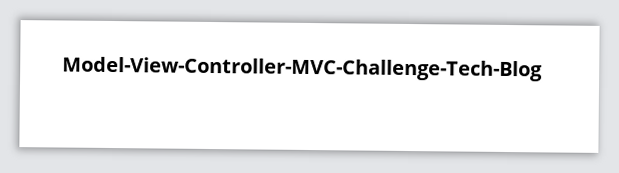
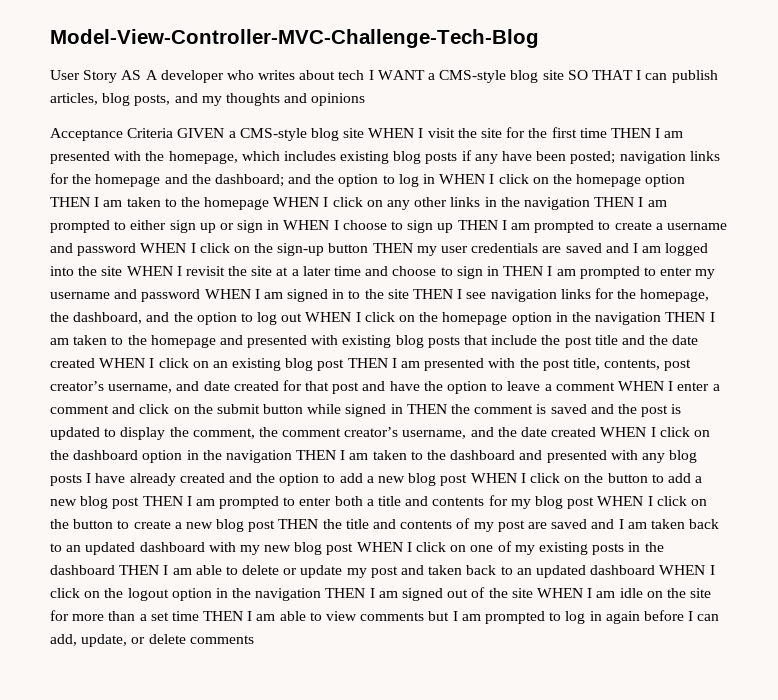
(543, 69) none -> [50,70,718,83] [50,93,366,106] [50,127,684,141] [50,150,720,164] [50,173,686,187] [50,197,667,210] [50,220,727,233] [50,243,709,256] [50,266,716,279] [50,288,710,302] [50,312,715,325] [50,335,699,348] [50,358,692,371] [50,380,720,394] [50,404,682,417] [50,427,710,440] [50,450,698,463] [50,473,703,486] [50,495,707,509] [50,518,720,532] [50,541,664,555] [50,565,715,578] [50,587,712,601] [50,610,720,624] [50,634,254,647] // User Story AS A developer who writes about tech I WANT a CMS-style blog site SO THAT I can publish articles, blog posts, and my thoughts and opinions // Acceptance Criteria GIVEN a CMS-style blog site WHEN I visit the site for the first time THEN I am presented with the homepage, which includes existing blog posts if any have been posted; navigation links for the homepage and the dashboard; and the option to log in WHEN I click on the homepage option THEN I am taken to the homepage WHEN I click on any other links in the navigation THEN I am prompted to either sign up or sign in WHEN I choose to sign up THEN I am prompted to create a username and password WHEN I click on the sign-up button THEN my user credentials are saved and I am logged into the site WHEN I revisit the site at a later time and choose to sign in THEN I am prompted to enter my username and password WHEN I am signed in to the site THEN I see navigation links for the homepage, the dashboard, and the option to log out WHEN I click on the homepage option in the navigation THEN I am taken to the homepage and presented with existing blog posts that include the post title and the date created WHEN I click on an existing blog post THEN I am presented with the post title, contents, post creator’s username, and date created for that post and have the option to leave a comment WHEN I enter a comment and click on the submit button while signed in THEN the comment is saved and the post is updated to display the comment, the comment creator’s username, and the date created WHEN I click on the dashboard option in the navigation THEN I am taken to the dashboard and presented with any blog posts I have already created and the option to add a new blog post WHEN I click on the button to add a new blog post THEN I am prompted to enter both a title and contents for my blog post WHEN I click on the button to create a new blog post THEN the title and contents of my post are saved and I am taken back to an updated dashboard with my new blog post WHEN I click on one of my existing posts in the dashboard THEN I am able to delete or update my post and taken back to an updated dashboard WHEN I click on the logout option in the navigation THEN I am signed out of the site WHEN I am idle on the site for more than a set time THEN I am able to view comments but I am prompted to log in again before I can add, update, or delete comments

